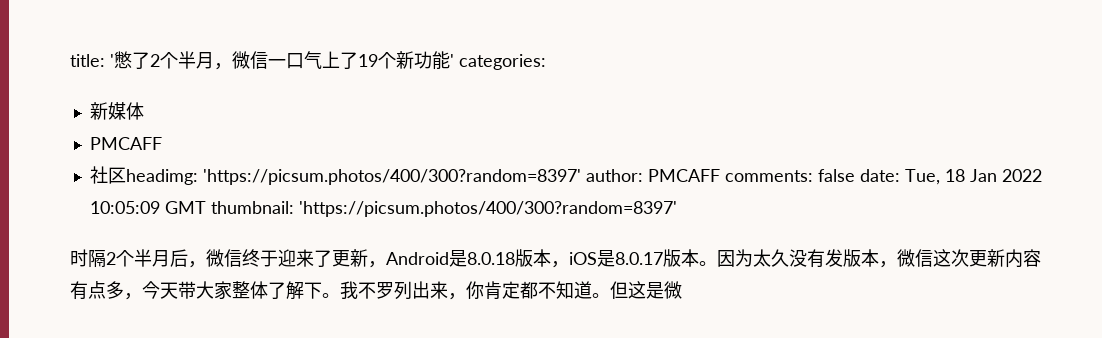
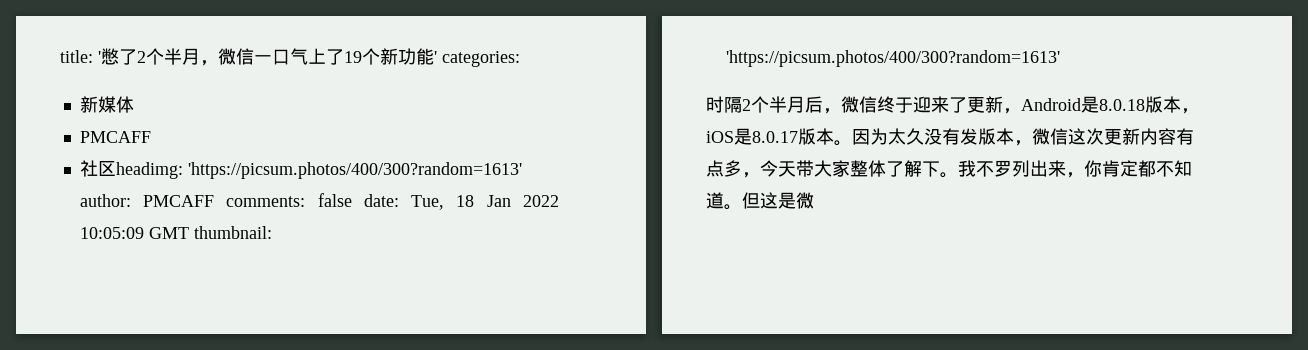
[202,169,581,185] 'https://picsum.photos/400/300?random=8397' -> [187,162,522,179] 'https://picsum.photos/400/300?random=1613'
[298,201,677,217] 'https://picsum.photos/400/300?random=8397' -> [725,50,1060,67] 'https://picsum.photos/400/300?random=1613'

